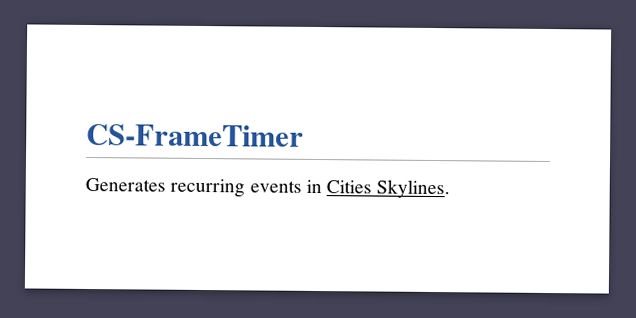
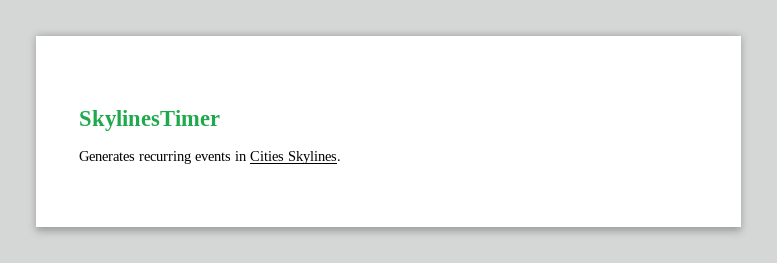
[86,123,304,147] CS-FrameTimer -> [79,110,220,131] SkylinesTimer

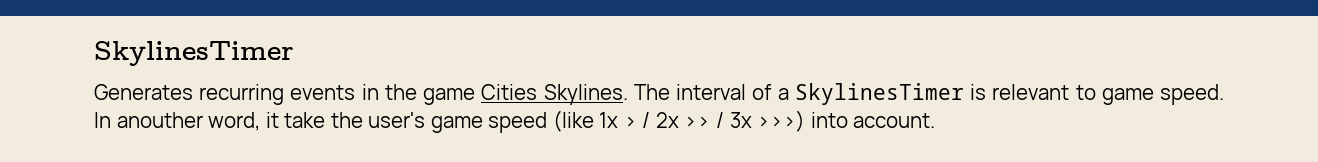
[250,151,341,164] Cities Skylines. -> [384,83,1225,105] [94,110,936,133] the game Cities Skylines. The interval of a SkylinesTimer is relevant to game speed. In anouther word, it take the user's game speed (like 1x > / 2x >> / 3x >>>) into account.

